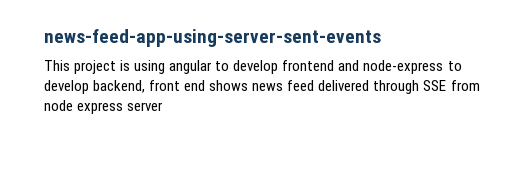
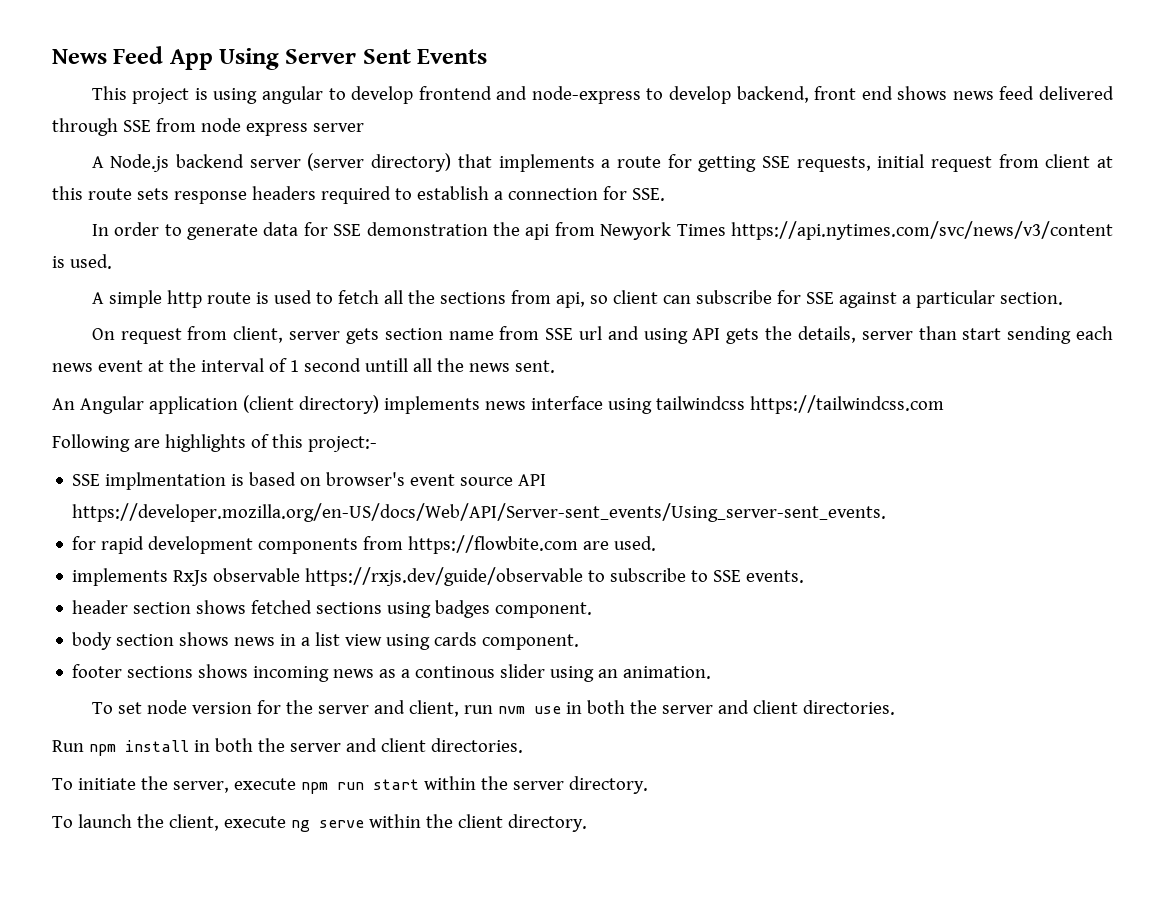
[44,29,381,47] news-feed-app-using-server-sent-events -> [52,46,488,70] News Feed App Using Server Sent Events
(164, 106) none -> [91,153,1113,172] [52,186,665,204] [91,221,1113,240] [52,254,112,269] [91,290,1063,308] [91,326,1114,344] [52,358,555,373] [52,395,944,414] [52,434,377,452] [72,472,547,490] [72,503,887,522] [72,535,657,554] [72,567,805,586] [72,600,593,618] [72,632,580,650] [72,664,712,682] [91,700,895,717] [52,738,523,756] [52,776,648,794] [52,814,587,832] // A Node.js backend server (server directory) that implements a route for getting SSE requests, initial request from client at this route sets response headers required to establish a connection for SSE. // In order to generate data for SSE demonstration the api from Newyork Times https://api.nytimes.com/svc/news/v3/content is used. // A simple http route is used to fetch all the sections from api, so client can subscribe for SSE against a particular section. // On request from client, server gets section name from SSE url and using API gets the details, server than start sending each news event at the interval of 1 second untill all the news sent. // An Angular application (client directory) implements news interface using tailwindcss https://tailwindcss.com // Following are highlights of this project:- // SSE implmentation is based on browser's event source API https://developer.mozilla.org/en-US/docs/Web/API/Server-sent_events/Using_server-sent_events. // for rapid development components from https://flowbite.com are used. // implements RxJs observable https://rxjs.dev/guide/observable to subscribe to SSE events. // header section shows fetched sections using badges component. // body section shows news in a list view using cards component. // footer sections shows incoming news as a continous slider using an animation. // To set node version for the server and client, run nvm use in both the server and client directories. // Run npm install in both the server and client directories. // To initiate the server, execute npm run start within the server directory. // To launch the client, execute ng serve within the client directory.

